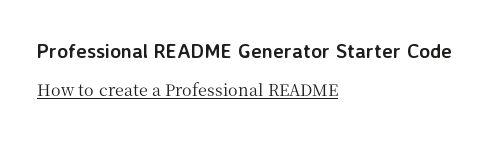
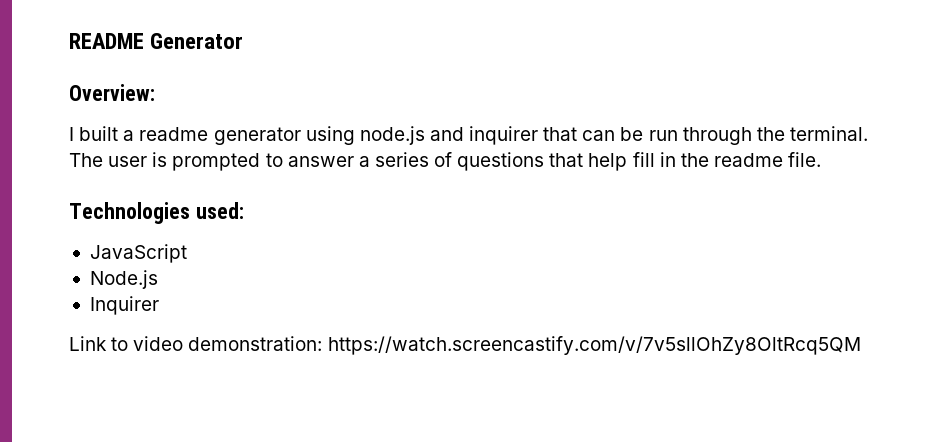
[37,44,148,58] Professional -> (69, 41) none
[336,44,452,58] [37,82,338,96] Starter Code // How to create a Professional README -> [69,84,155,101] [69,126,868,145] [69,152,822,171] [69,202,244,224] [89,244,187,263] [89,270,158,289] [89,296,159,315] [69,336,861,355] // Overview: // I built a readme generator using node.js and inquirer that can be run through the terminal. The user is prompted to answer a series of questions that help fill in the readme file. // Technologies used: // JavaScript // Node.js // Inquirer // Link to video demonstration: https://watch.screencastify.com/v/7v5sllOhZy8OltRcq5QM

